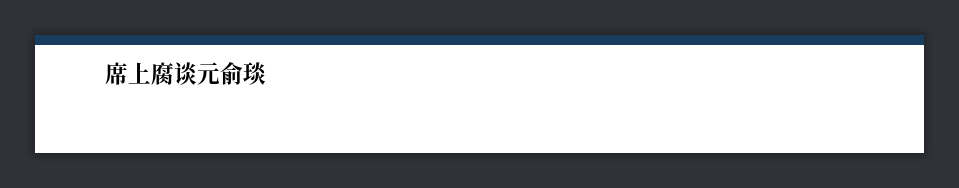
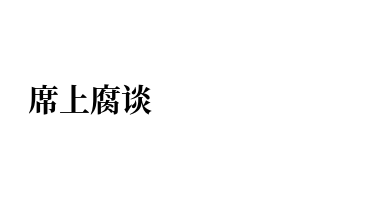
[197,62,266,85] 元俞琰 -> (152, 99) none

